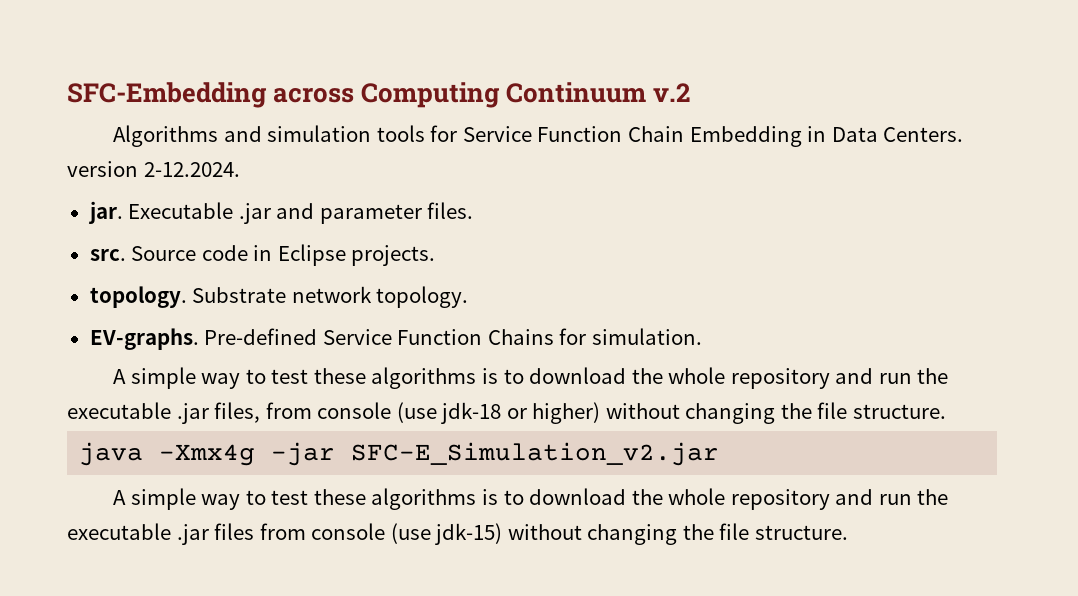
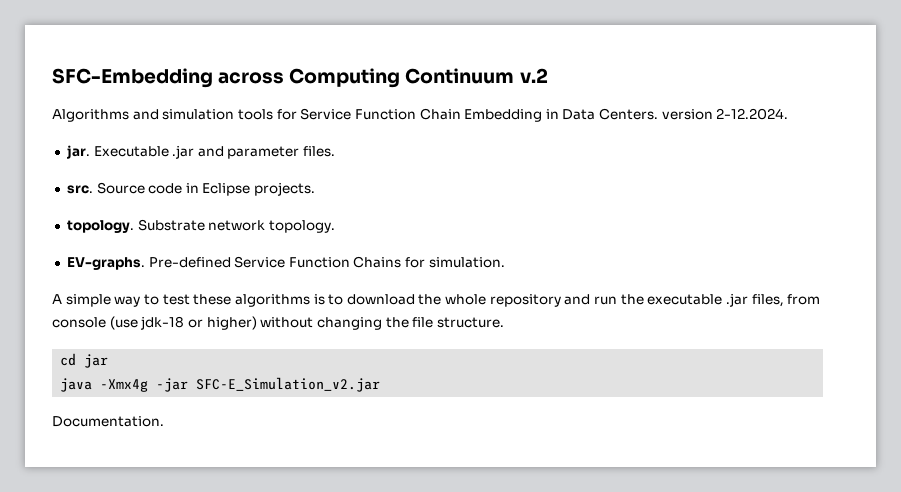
(946, 411) none -> [60,353,109,368] // cd jar
[113,488,949,510] [67,523,848,545] A simple way to test these algorithms is to download the whole repository and run the executable .jar files from console (use jdk-15) without changing the file structure. -> [52,416,164,427] Documentation.

